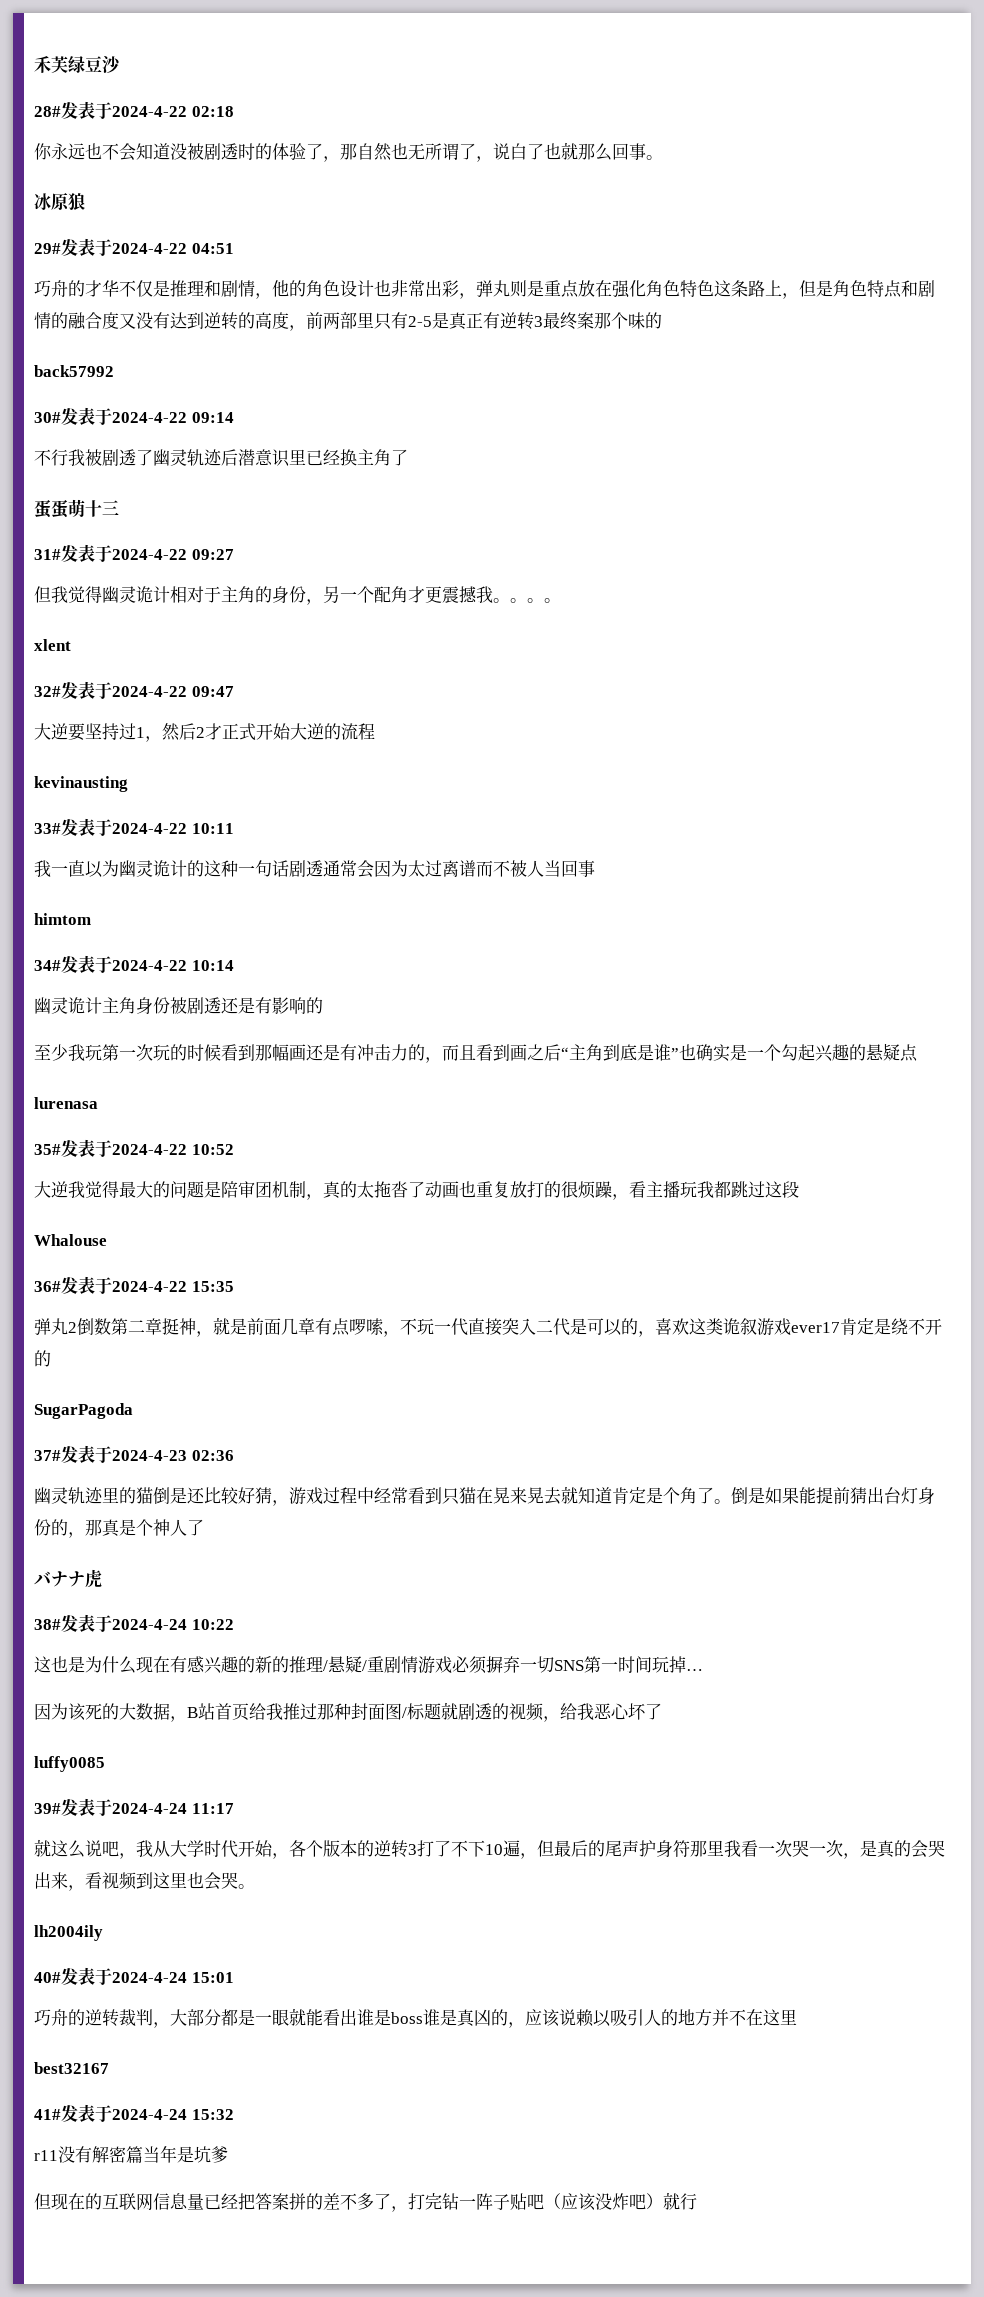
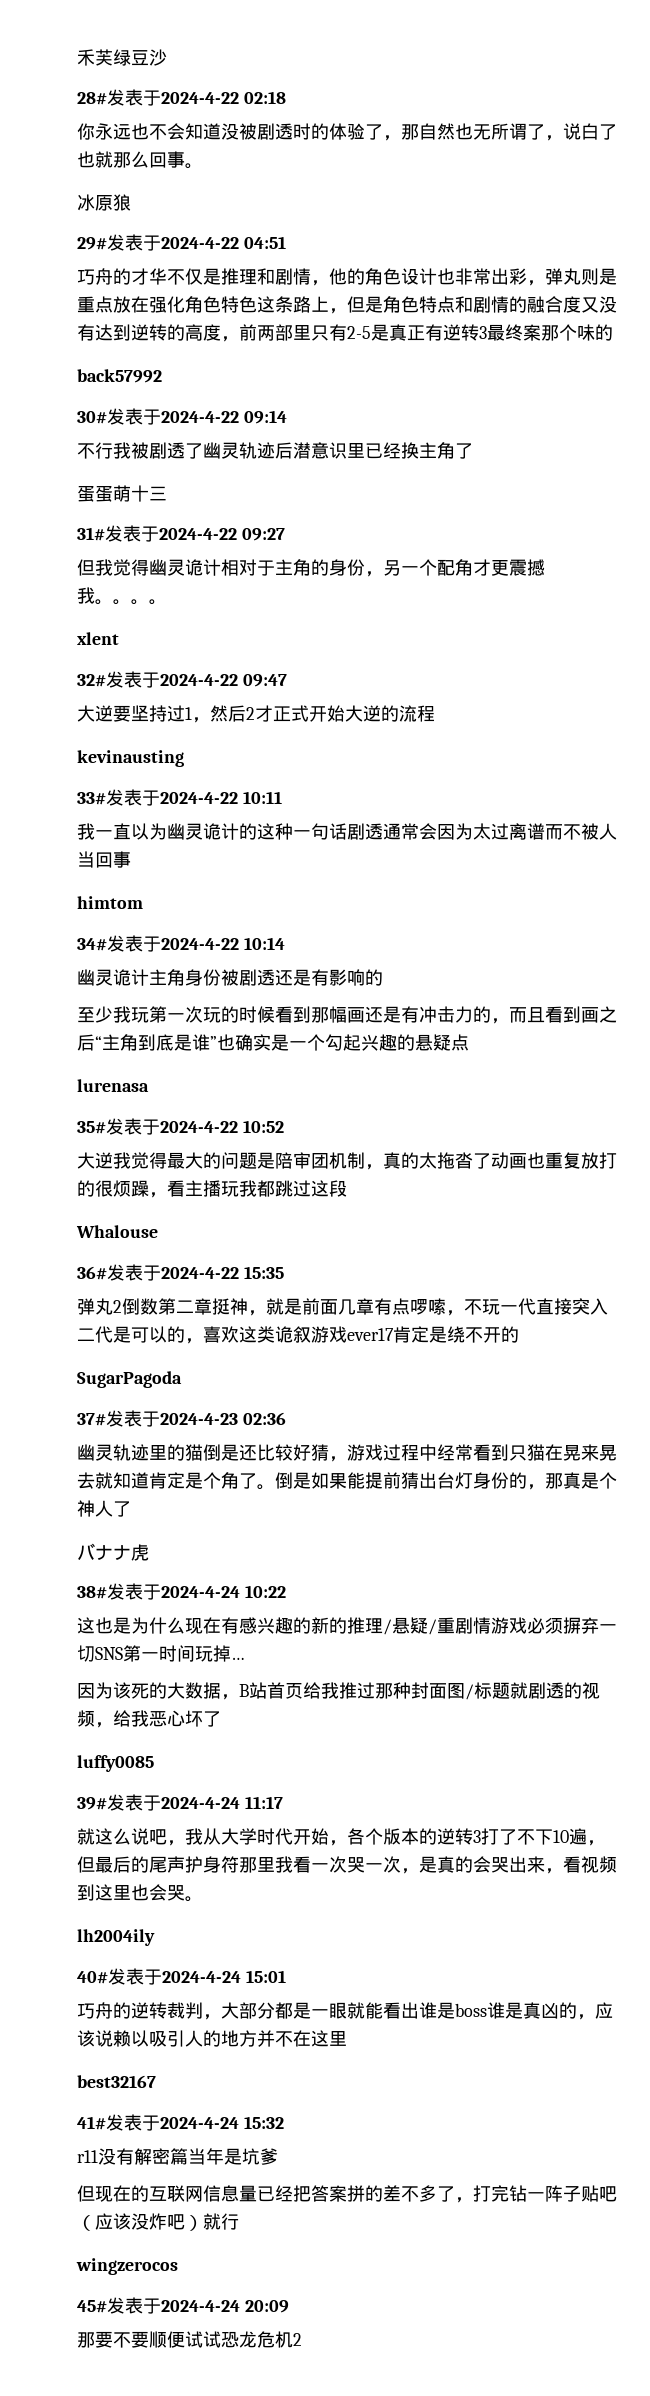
(697, 2201) none -> [76,2258,178,2275] [77,2297,289,2314] [77,2331,302,2348] // wingzerocos // 45#发表于2024-4-24 20:09 // 那要不要顺便试试恐龙危机2

